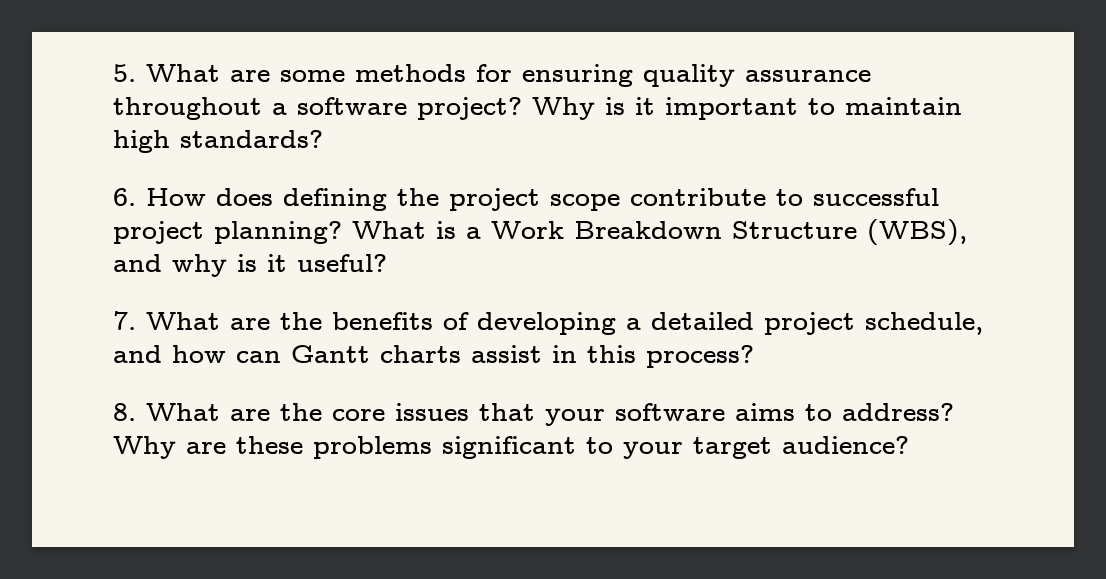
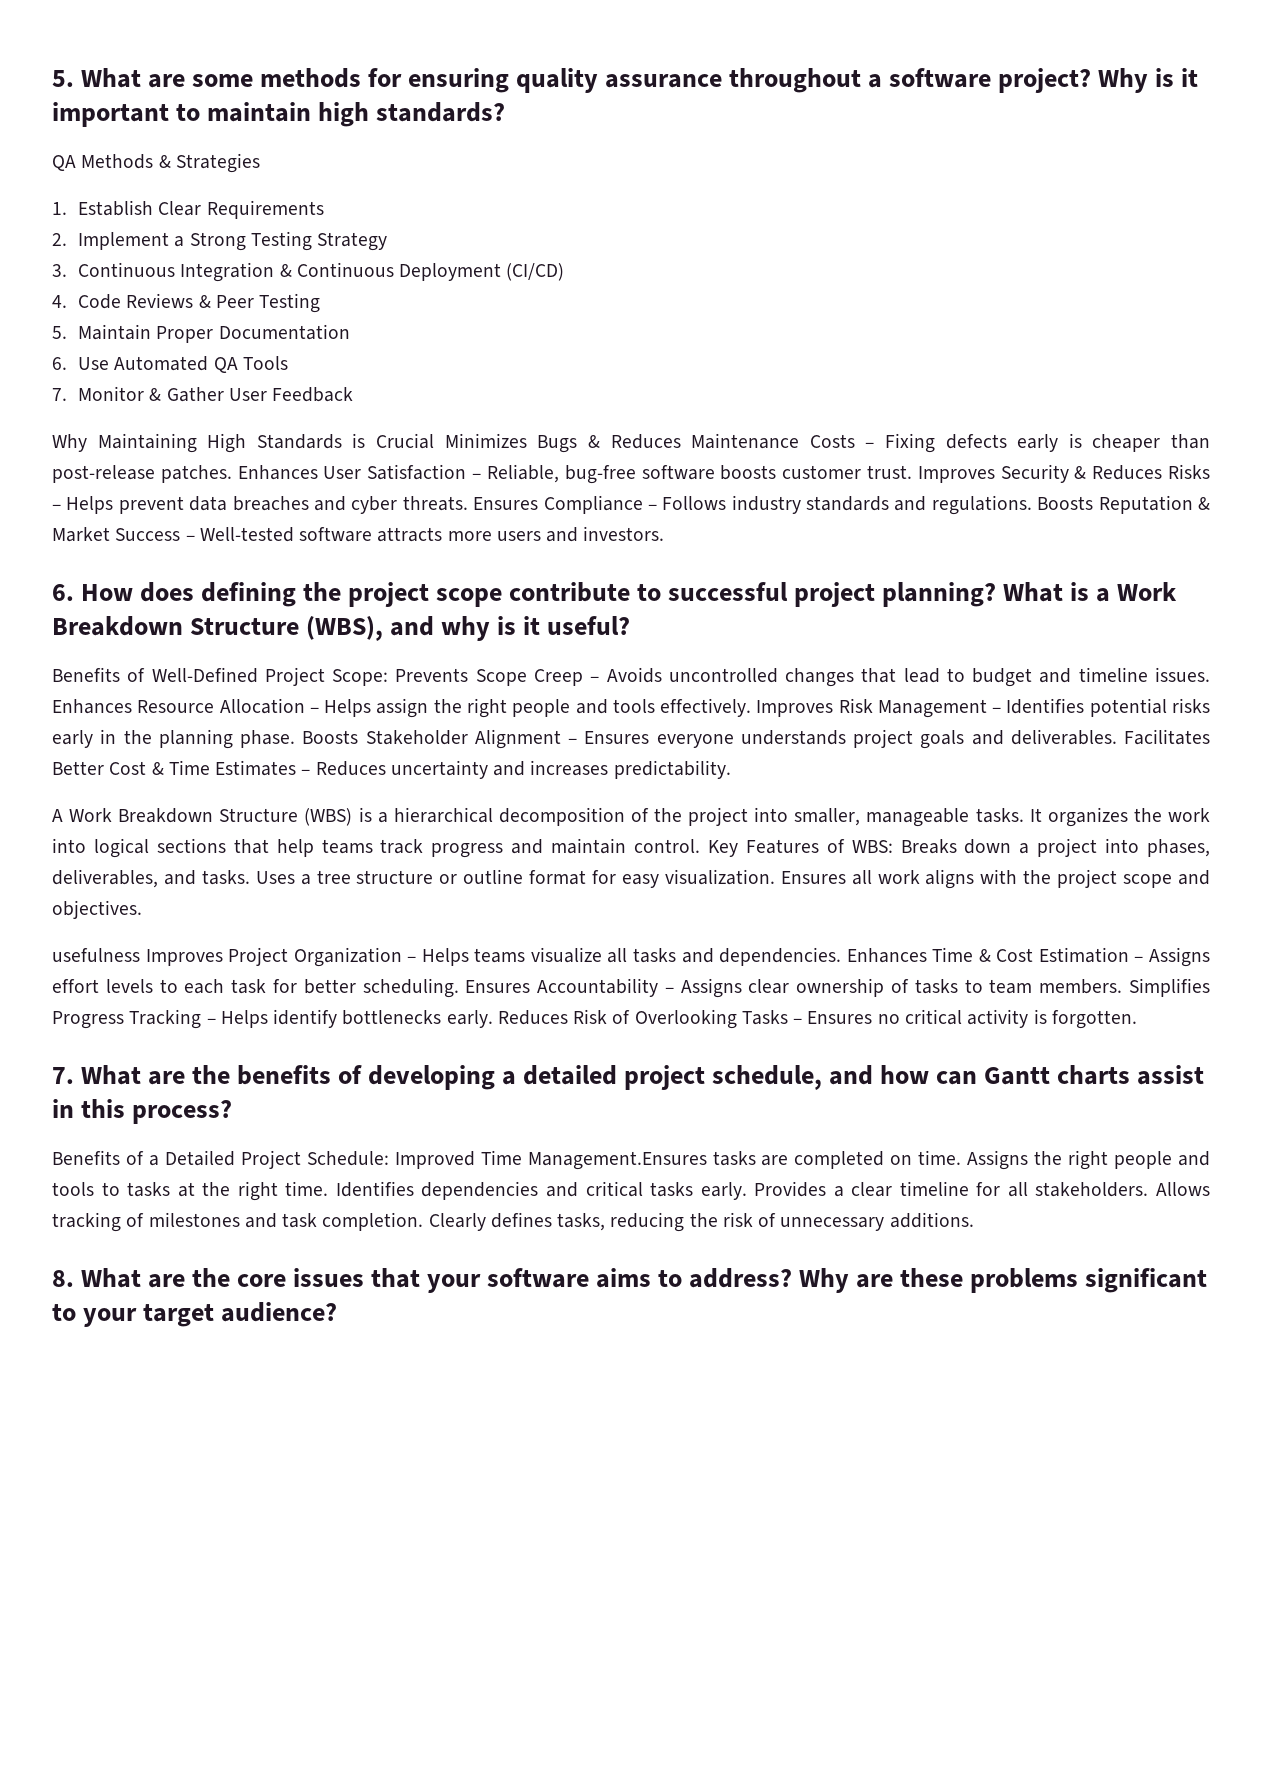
(323, 139) none -> [52,153,260,173] [52,200,324,219] [52,231,388,251] [52,262,565,282] [52,293,321,313] [52,324,350,343] [52,356,288,373] [52,386,354,402] [52,433,1210,453] [52,464,1210,484] [52,495,1211,515] [52,526,665,542] // QA Methods & Strategies // 1. Establish Clear Requirements // 2. Implement a Strong Testing Strategy // 3. Continuous Integration & Continuous Deployment (CI/CD) // 4. Code Reviews & Peer Testing // 5. Maintain Proper Documentation // 6. Use Automated QA Tools // 7. Monitor & Gather User Feedback // Why Maintaining High Standards is Crucial Minimizes Bugs & Reduces Maintenance Costs – Fixing defects early is cheaper than post-release patches. Enhances User Satisfaction – Reliable, bug-free software boosts customer trust. Improves Security & Reduces Risks – Helps prevent data breaches and cyber threats. Ensures Compliance – Follows industry standards and regulations. Boosts Reputation & Market Success – Well-tested software attracts more users and investors.
(387, 263) none -> [52,667,1211,687] [52,698,1211,718] [52,729,1210,749] [52,760,731,779] [52,807,1210,827] [52,838,1210,858] [52,869,1211,889] [52,900,142,919] [52,947,1210,967] [52,978,1210,998] [52,1009,1137,1029] // Benefits of Well-Defined Project Scope: Prevents Scope Creep – Avoids uncontrolled changes that lead to budget and timeline issues. Enhances Resource Allocation – Helps assign the right people and tools effectively. Improves Risk Management – Identifies potential risks early in the planning phase. Boosts Stakeholder Alignment – Ensures everyone understands project goals and deliverables. Facilitates Better Cost & Time Estimates – Reduces uncertainty and increases predictability. // A Work Breakdown Structure (WBS) is a hierarchical decomposition of the project into smaller, manageable tasks. It organizes the work into logical sections that help teams track progress and maintain control. Key Features of WBS: Breaks down a project into phases, deliverables, and tasks. Uses a tree structure or outline format for easy visualization. Ensures all work aligns with the project scope and objectives. // usefulness Improves Project Organization – Helps teams visualize all tasks and dependencies. Enhances Time & Cost Estimation – Assigns effort levels to each task for better scheduling. Ensures Accountability – Assigns clear ownership of tasks to team members. Simplifies Progress Tracking – Helps identify bottlenecks early. Reduces Risk of Overlooking Tasks – Ensures no critical activity is forgotten.
(754, 356) none -> [52,1150,1210,1170] [52,1181,1210,1201] [52,1212,974,1232] // Benefits of a Detailed Project Schedule: Improved Time Management.Ensures tasks are completed on time. Assigns the right people and tools to tasks at the right time. Identifies dependencies and critical tasks early. Provides a clear timeline for all stakeholders. Allows tracking of milestones and task completion. Clearly defines tasks, reducing the risk of unnecessary additions.

